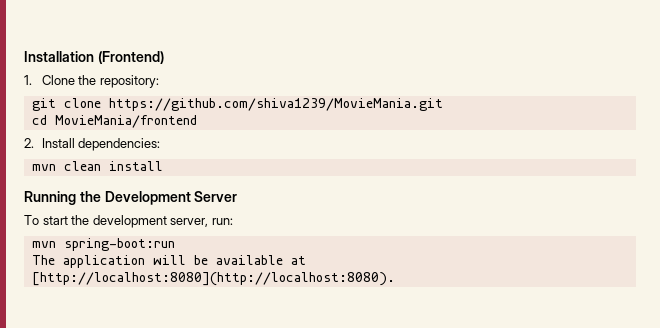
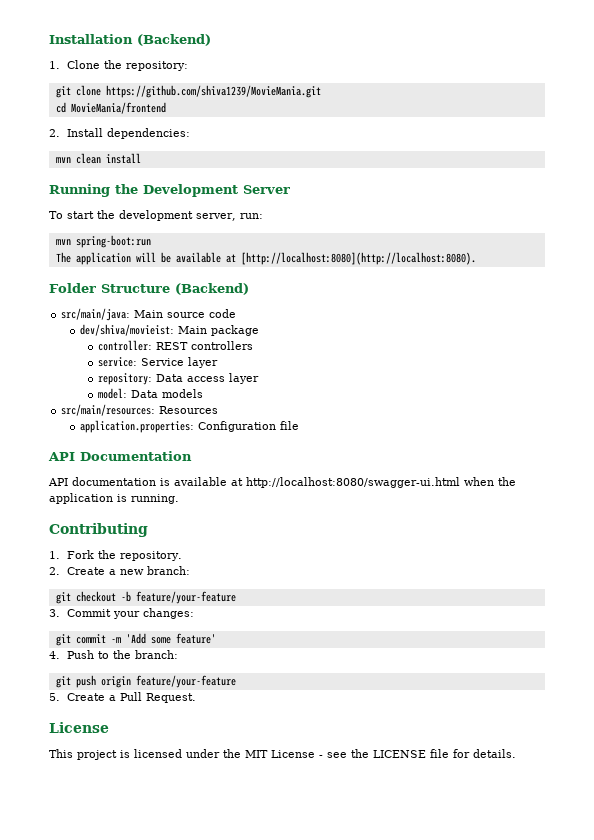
[97,51,164,64] (Frontend) -> [137,34,211,46] (Backend)
(395, 279) none -> [49,283,249,295] [61,308,237,321] [79,324,259,336] [97,340,253,351] [97,357,218,368] [97,373,259,385] [97,388,203,399] [61,404,219,416] [79,420,299,433] [48,451,192,461] [48,477,516,488] [49,493,179,504] [49,523,148,537] [49,550,183,561] [49,566,191,575] [55,591,236,604] [49,608,195,619] [55,633,216,646] [49,650,179,659] [55,675,236,688] [49,692,197,703] [49,722,109,733] [49,749,516,760] // Folder Structure (Backend) // src/main/java: Main source code // dev/shiva/movieist: Main package // controller: REST controllers // service: Service layer // repository: Data access layer // model: Data models // src/main/resources: Resources // application.properties: Configuration file // API Documentation // API documentation is available at http://localhost:8080/swagger-ui.html when the application is running. // Contributing // 1. Fork the repository. // 2. Create a new branch: // git checkout -b feature/your-feature // 3. Commit your changes: // git commit -m 'Add some feature' // 4. Push to the branch: // git push origin feature/your-feature // 5. Create a Pull Request. // License // This project is licensed under the MIT License - see the LICENSE file for details.

